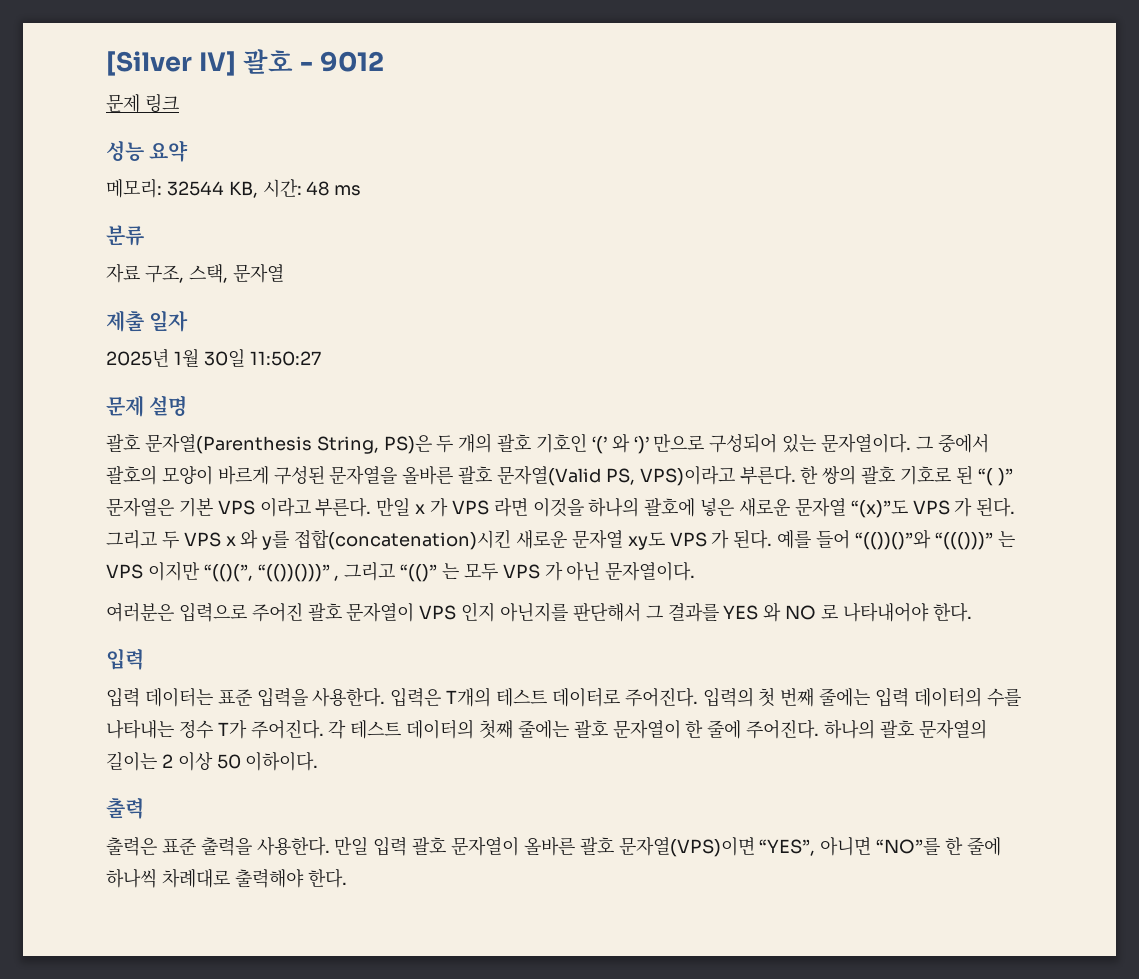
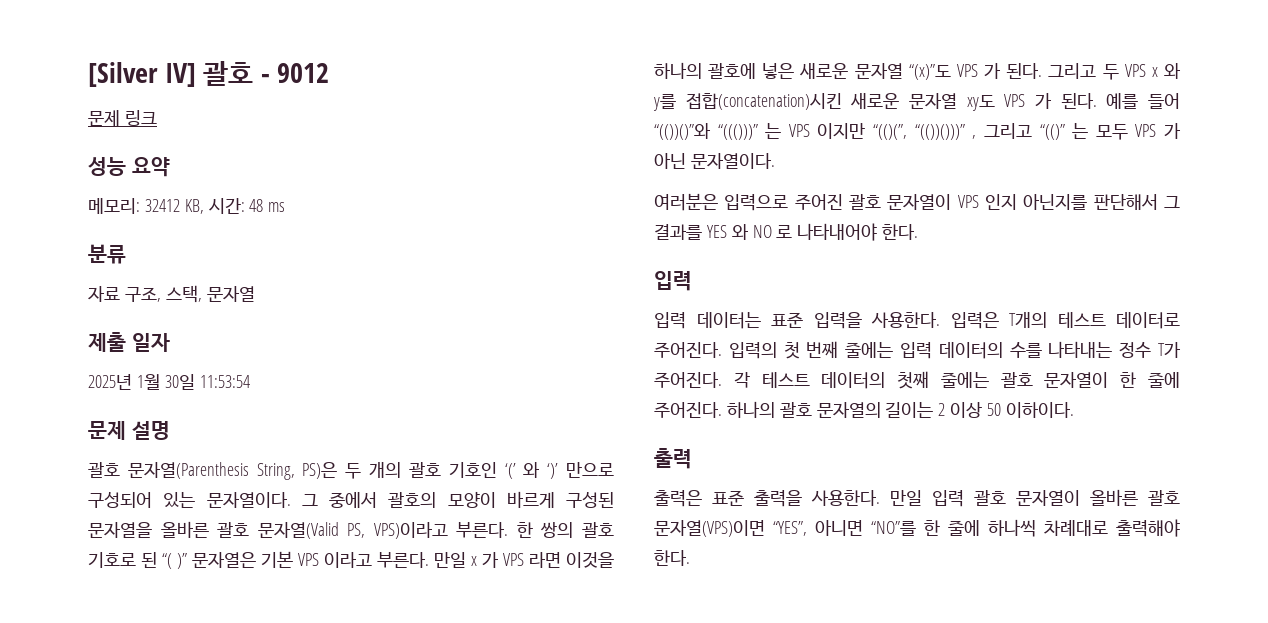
[166,181,224,196] 32544 -> [144,199,180,212] 32412
[249,351,321,366] 11:50:27 -> [199,375,250,388] 11:53:54

